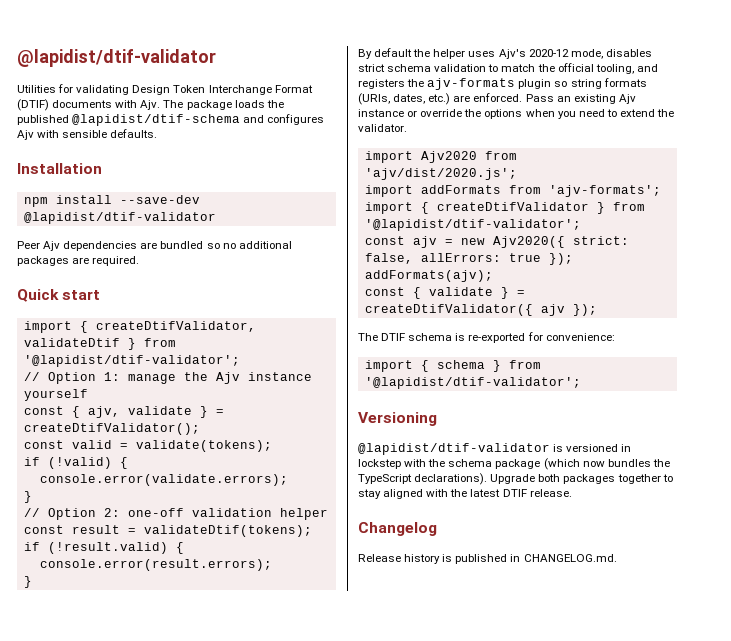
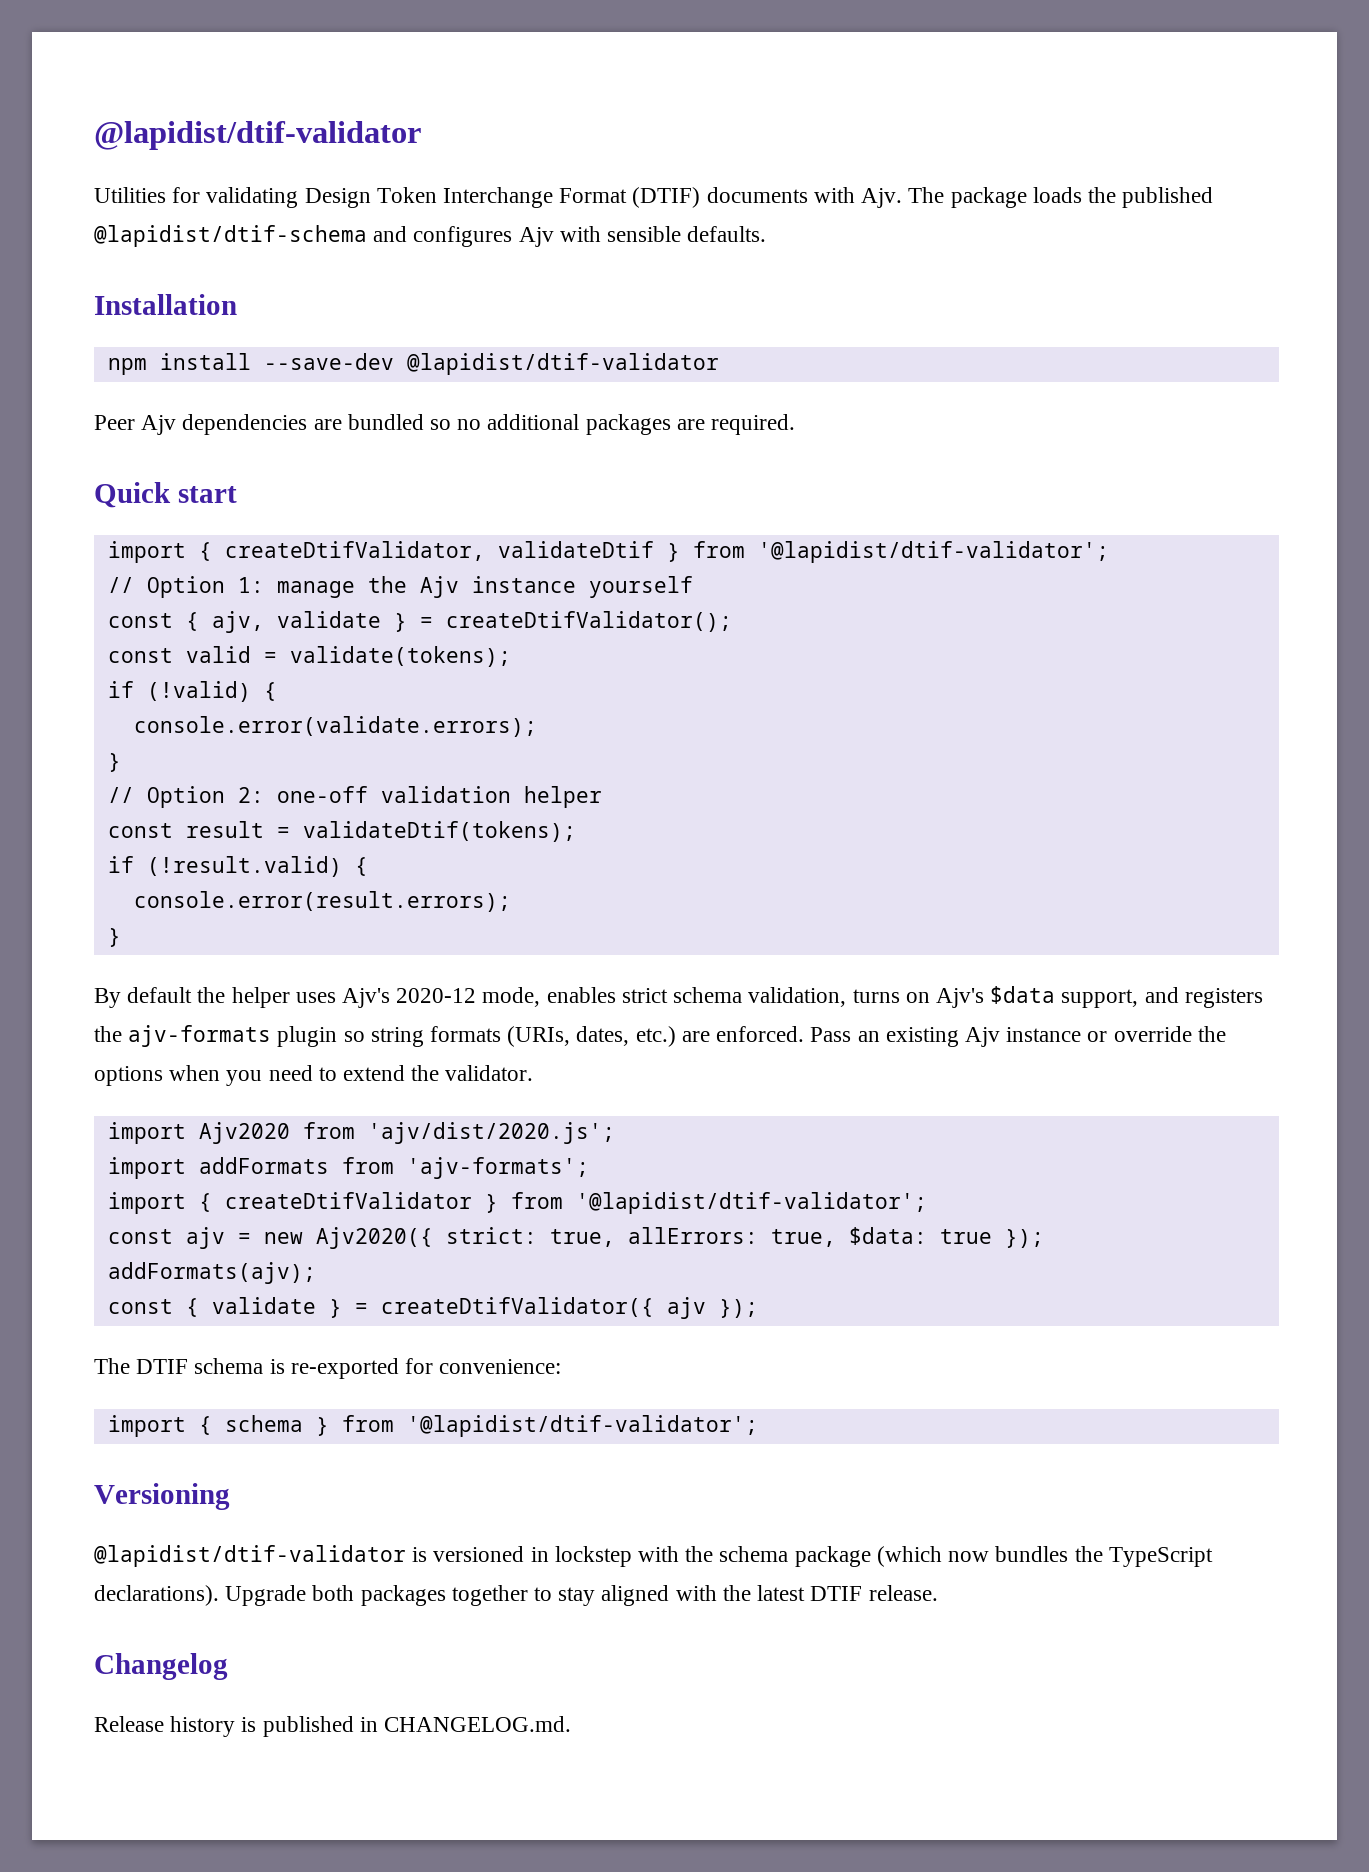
[605,49,652,57] disables -> [546,987,616,1003] enables
[434,63,634,74] validation to match the official tooling, -> [748,986,1139,1008] validation, turns on Ajv's $data support,
[364,253,501,264] false, allErrors: -> [549,1227,927,1247] true, allErrors: true, $data:

